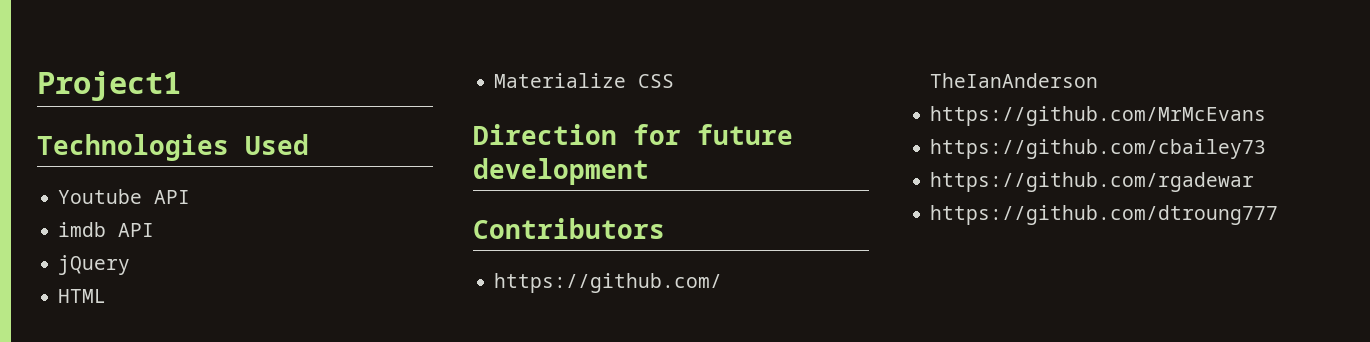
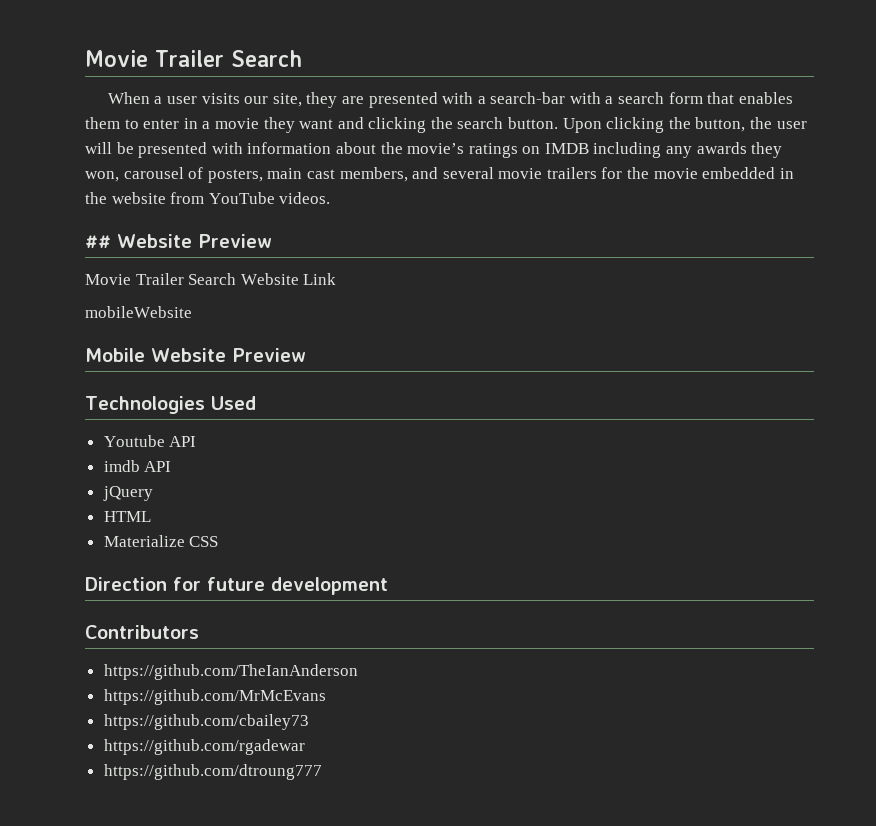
[37,71,181,101] Project1 -> [85,50,302,67] [107,92,793,108] [85,117,807,133] [85,142,783,158] [85,167,794,183] [85,192,331,204] [85,234,272,248] [85,273,337,285] [85,306,192,318] [85,348,306,362] Movie Trailer Search // When a user visits our site, they are presented with a search-bar with a search form that enables them to enter in a movie they want and clicking the search button. Upon clicking the button, the user will be presented with information about the movie’s ratings on IMDB including any awards they won, carousel of posters, main cast members, and several movie trailers for the movie embedded in the website from YouTube videos. // ## Website Preview // Movie Trailer Search Website Link // mobileWebsite // Mobile Website Preview

